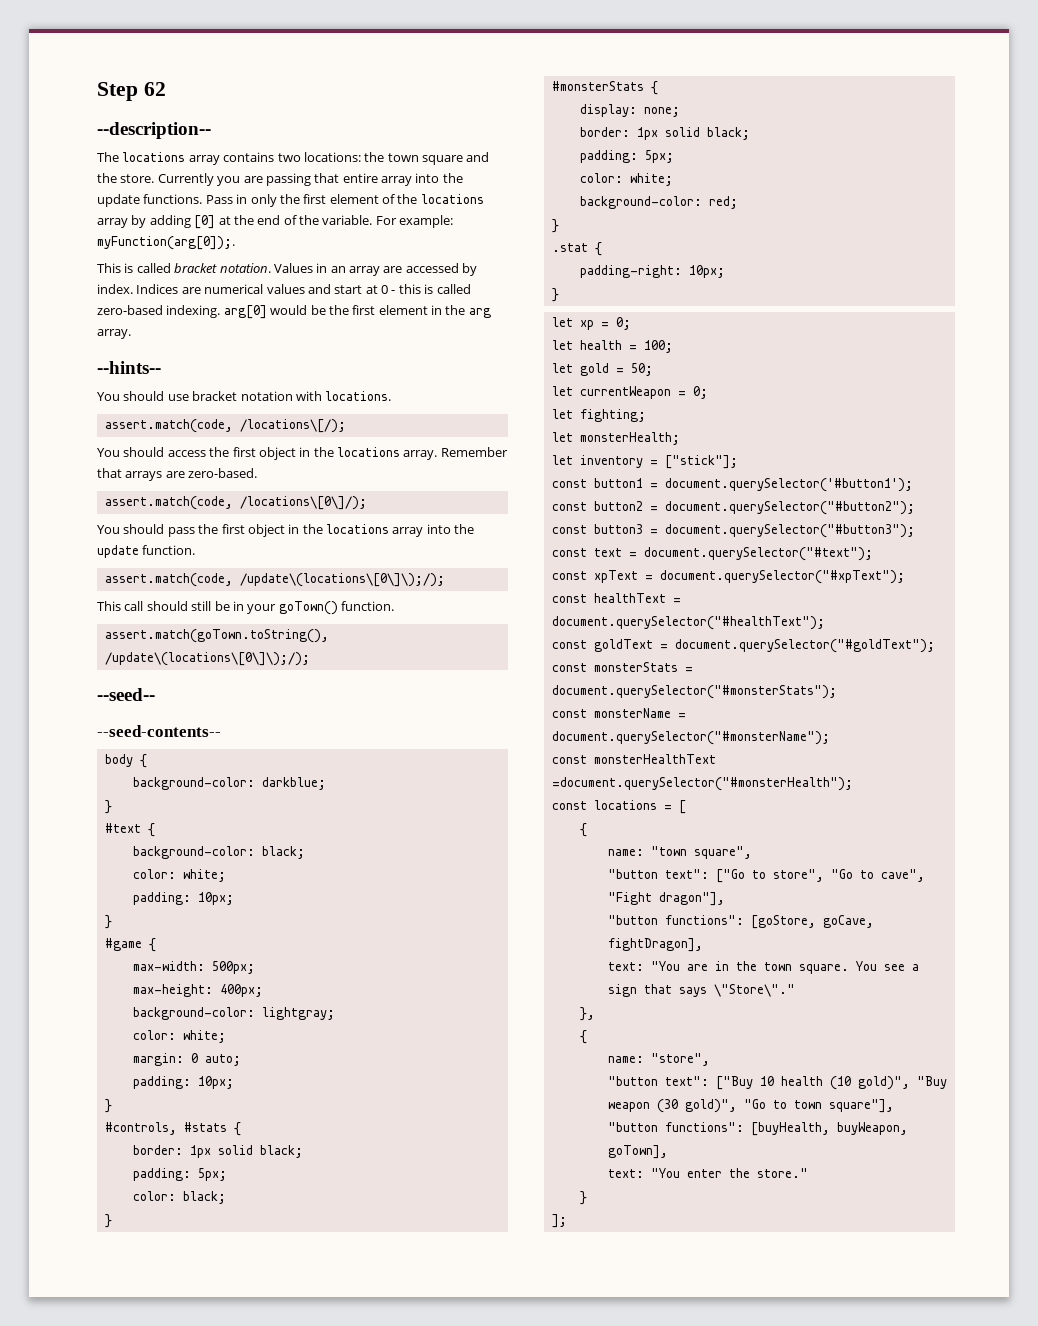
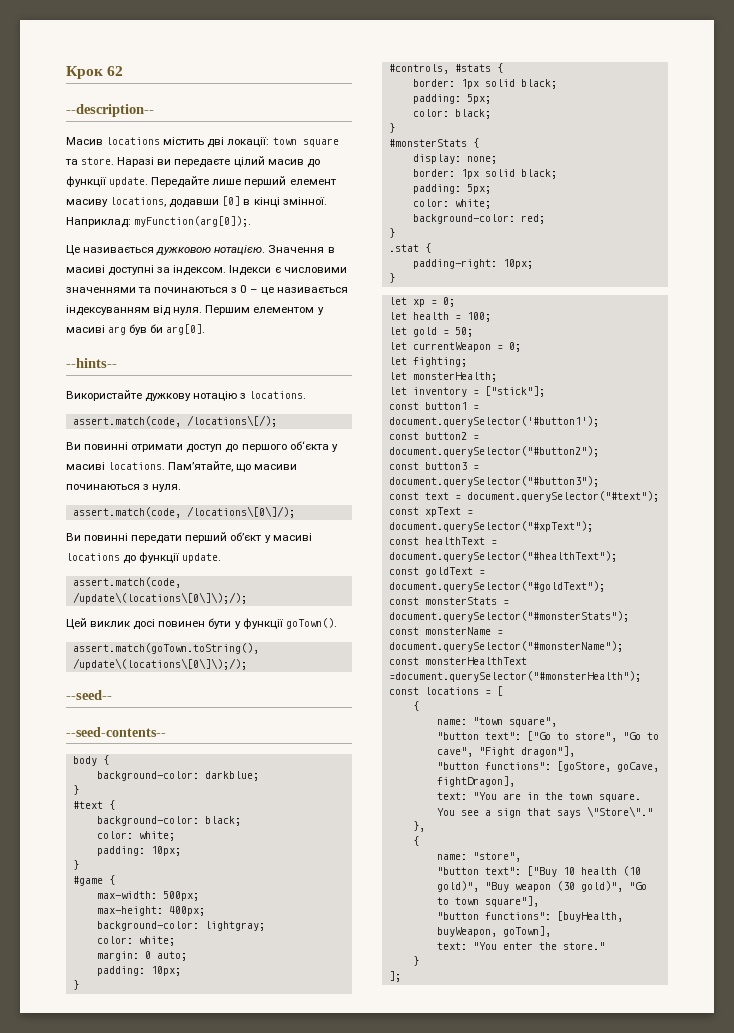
[97,82,138,101] Step -> [66,66,103,79] Крок
[97,152,490,165] [97,173,463,186] [97,194,484,207] [97,215,454,229] [97,236,235,250] [97,263,478,276] [97,284,471,294] [97,305,491,319] [97,329,131,339] [97,361,161,374] [97,391,392,401] [104,419,346,433] [97,447,508,460] [97,468,258,481] [104,496,367,510] [97,524,475,537] [97,545,196,558] [104,573,445,587] [97,601,394,615] The locations array contains two locations: the town square and the store. Currently you are passing that entire array into the update functions. Pass in only the first element of the locations array by adding [0] at the end of the variable. For example: myFunction(arg[0]);. // This is called bracket notation. Values in an array are accessed by index. Indices are numerical values and start at 0 - this is called zero-based indexing. arg[0] would be the first element in the arg array. // --hints-- // You should use bracket notation with locations. // assert.match(code, /locations\[/); // You should access the first object in the locations array. Remember that arrays are zero-based. // assert.match(code, /locations\[0\]/); // You should pass the first object in the locations array into the update function. // assert.match(code, /update\(locations\[0\]\);/); // This call should still be in your goTown() function. -> [66,137,339,148] [65,156,320,168] [66,176,336,188] [66,196,327,208] [66,216,252,228] [66,245,335,256] [66,265,347,276] [66,285,348,295] [66,305,324,316] [66,324,206,335] [66,358,117,368] [66,390,307,402] [72,415,277,427] [66,441,338,453] [66,461,298,472] [66,484,182,492] [72,506,295,518] [66,532,312,544] [66,552,222,564] [72,577,181,588] [72,592,247,604] [66,618,337,630] Масив locations містить дві локації: town square та store. Наразі ви передаєте цілий масив до функції update. Передайте лише перший елемент масиву locations, додавши [0] в кінці змінної. Наприклад: myFunction(arg[0]);. // Це називається дужковою нотацією. Значення в масиві доступні за індексом. Індекси є числовими значеннями та починаються з 0 – це називається індексуванням від нуля. Першим елементом у масиві arg був би arg[0]. // --hints-- // Використайте дужкову нотацію з locations. // assert.match(code, /locations\[/); // Ви повинні отримати доступ до першого об‘єкта у масиві locations. Пам’ятайте, що масиви починаються з нуля. // assert.match(code, /locations\[0\]/); // Ви повинні передати перший об’єкт у масиві locations до функції update. // assert.match(code, /update\(locations\[0\]\);/); // Цей виклик досі повинен бути у функції goTown().

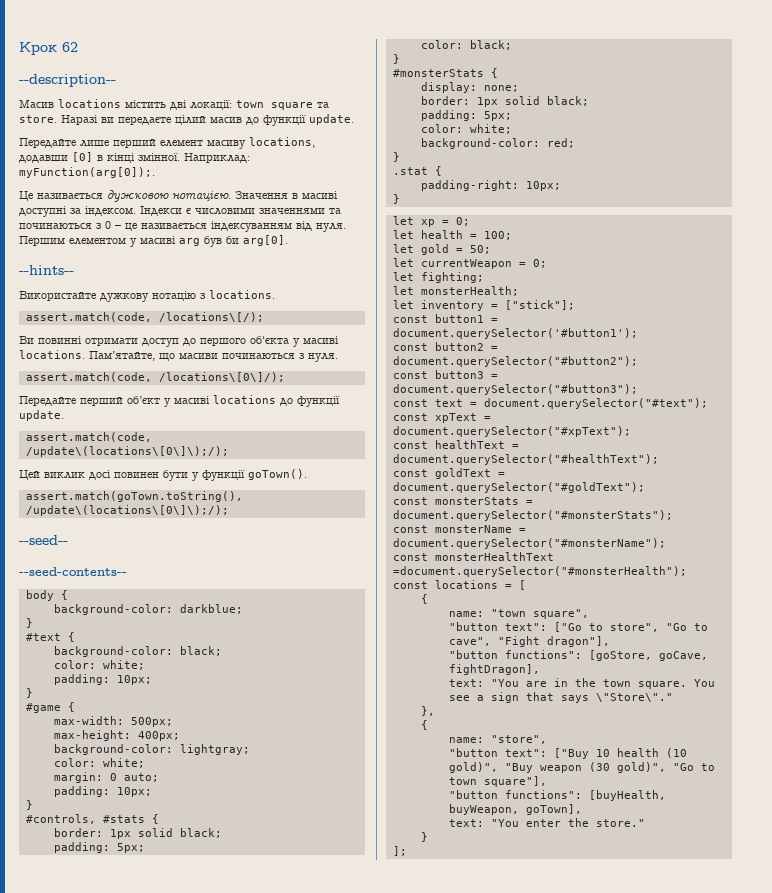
(149, 182) none -> (354, 119) //
[66,533,183,544] Ви повинні передати -> [19,396,76,406] Передайте

